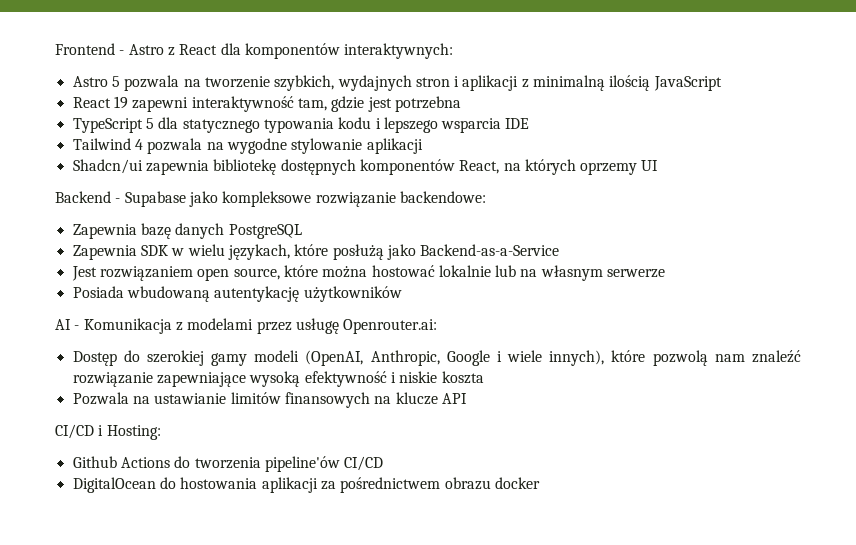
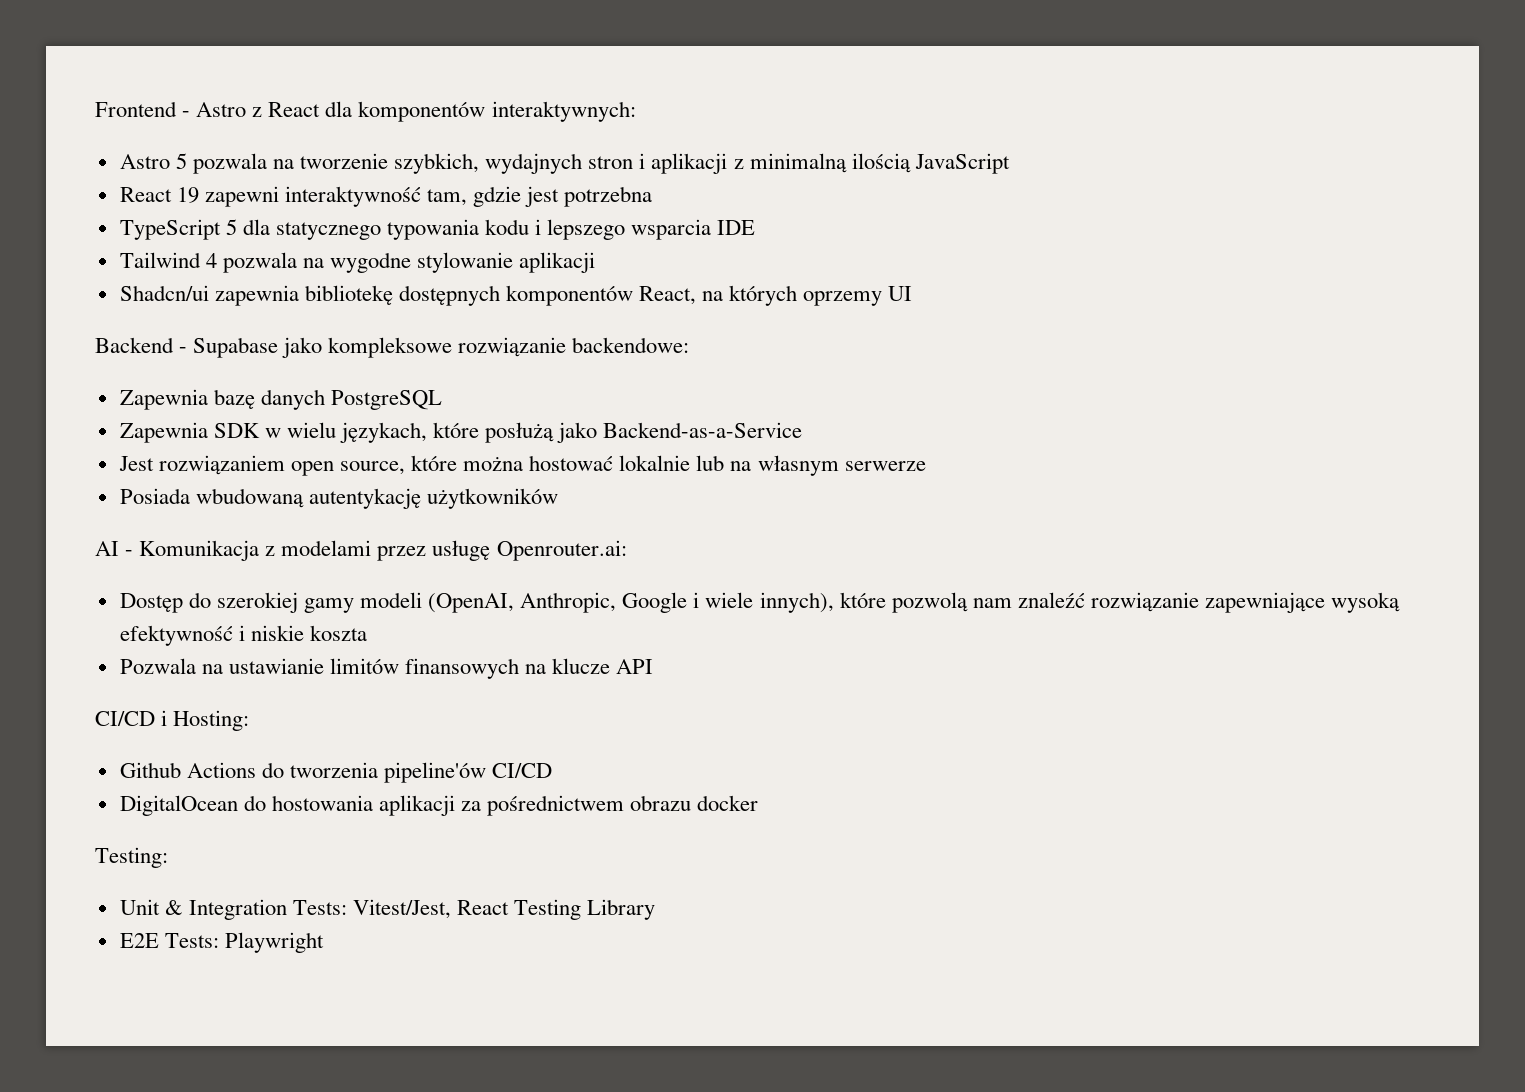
(540, 483) none -> [95,847,168,868] [119,899,656,920] [119,932,324,953] // Testing: // Unit & Integration Tests: Vitest/Jest, React Testing Library // E2E Tests: Playwright

